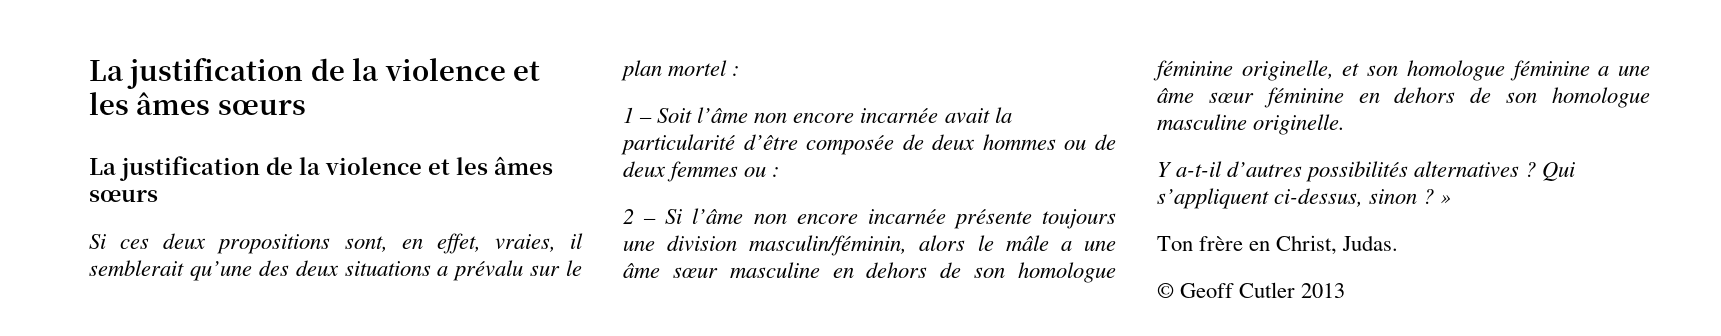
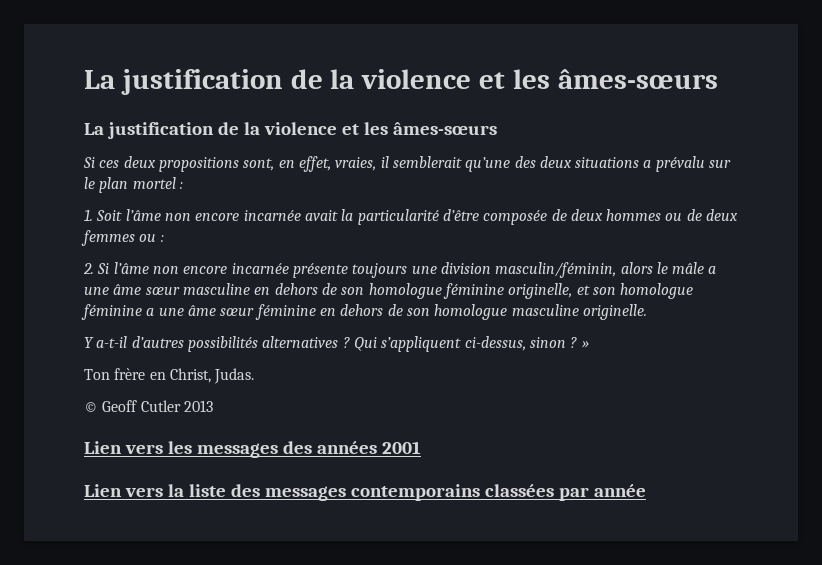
[89,58,541,89] [89,92,306,115] [89,156,553,181] [89,189,158,202] La justification de la violence et les âmes sœurs // La justification de la violence et les âmes sœurs -> [84,69,718,95] [84,122,497,139] La justification de la violence et les âmes-sœurs // La justification de la violence et les âmes-sœurs
[623,107,653,123] 1 – -> [84,209,93,221] 1.
[623,209,657,224] 2 – -> [83,263,94,274] 2.
(1346, 290) none -> [84,441,421,458] [84,484,646,501] // Lien vers les messages des années 2001 // Lien vers la liste des messages contemporains classées par année

